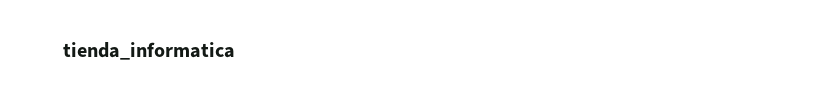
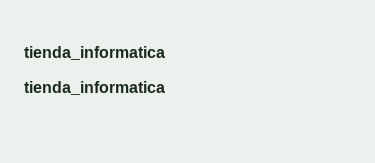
[63,42,235,60] tienda_informatica -> [24,46,165,60] [24,81,165,95] tienda_informatica // tienda_informatica

